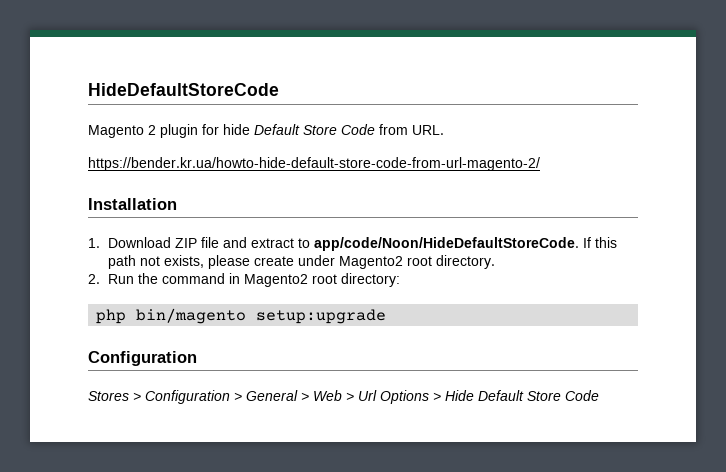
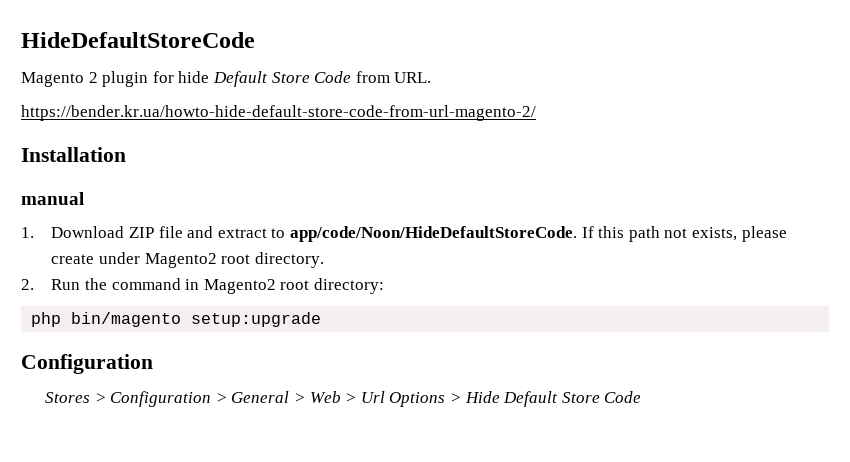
(177, 204) none -> [21,192,84,205] // manual

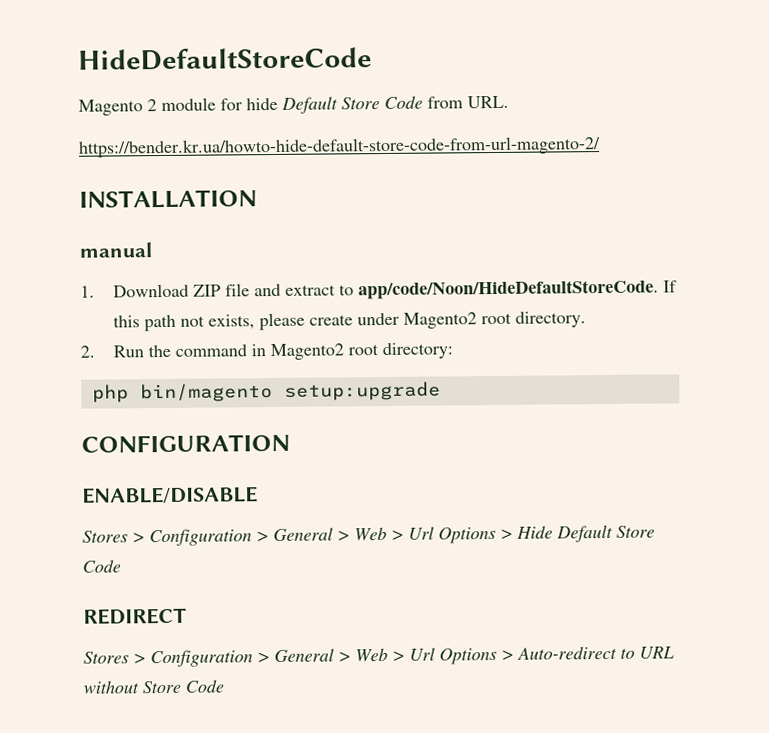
[102,71,149,87] plugin -> [161,97,216,112] module
[21,147,126,162] Installation -> [79,189,257,209] INSTALLATION
[21,354,153,374] Configuration -> [81,433,290,453] [82,486,258,504] CONFIGURATION // ENABLE/DISABLE
(642, 397) none -> [83,607,187,625] [83,645,675,668] [83,679,224,694] // REDIRECT // Stores > Configuration > General > Web > Url Options > Auto-redirect to URL without Store Code

